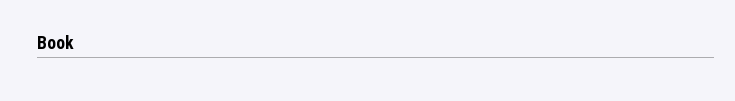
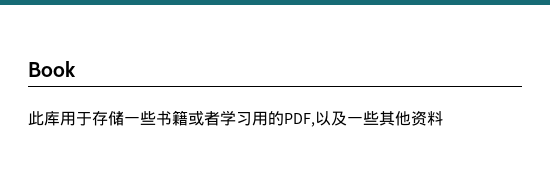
(74, 42) none -> [28,110,443,127] // 此库用于存储一些书籍或者学习用的PDF,以及一些其他资料

